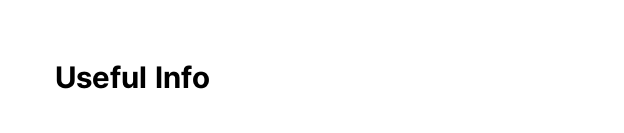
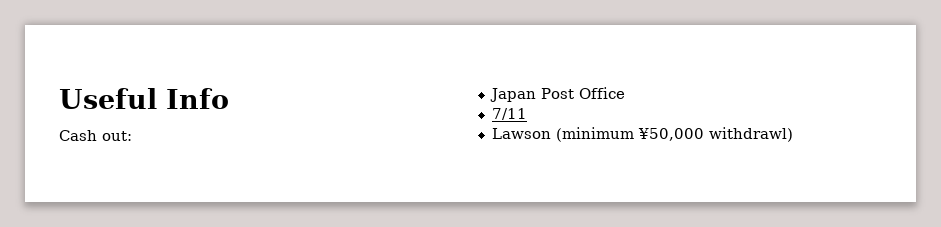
(211, 77) none -> [59,130,132,141] [489,87,625,102] [491,108,527,120] [491,127,793,142] // Cash out: // Japan Post Office // 7/11 // Lawson (minimum ¥50,000 withdrawl)

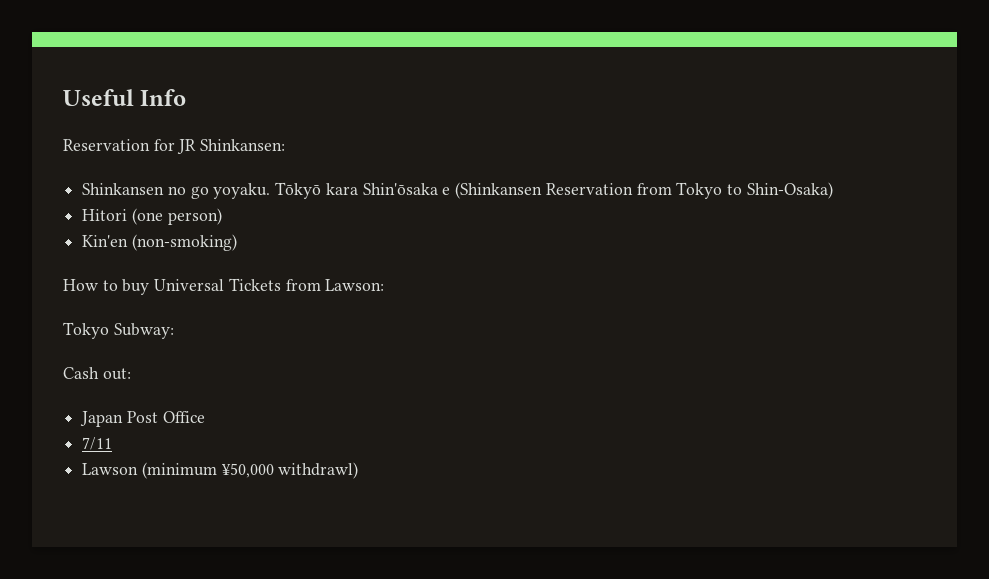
(229, 98) none -> [63,139,286,154] [82,182,833,199] [82,208,222,225] [82,234,237,251] [63,278,385,295] [63,322,174,339] // Reservation for JR Shinkansen: // Shinkansen no go yoyaku. Tōkyō kara Shin'ōsaka e (Shinkansen Reservation from Tokyo to Shin-Osaka) // Hitori (one person) // Kin'en (non-smoking) // How to buy Universal Tickets from Lawson: // Tokyo Subway:

